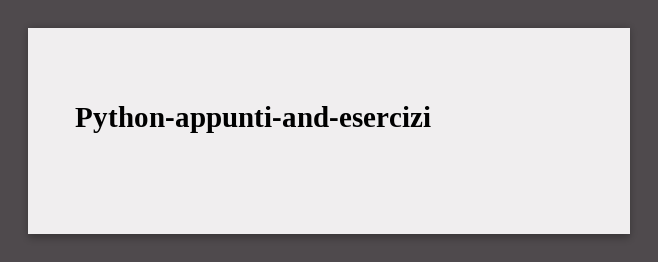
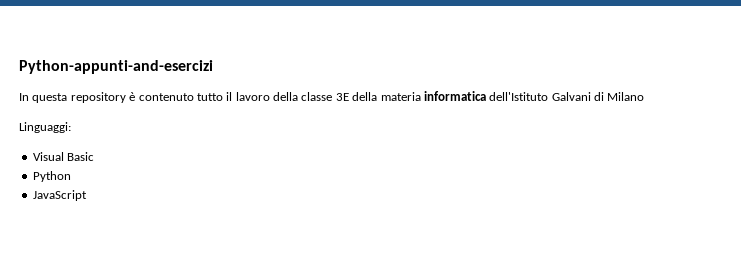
(431, 119) none -> [19,91,645,103] [19,122,71,133] [32,152,95,161] [32,171,71,182] [32,190,87,201] // In questa repository è contenuto tutto il lavoro della classe 3E della materia informatica dell'Istituto Galvani di Milano // Linguaggi: // Visual Basic // Python // JavaScript

